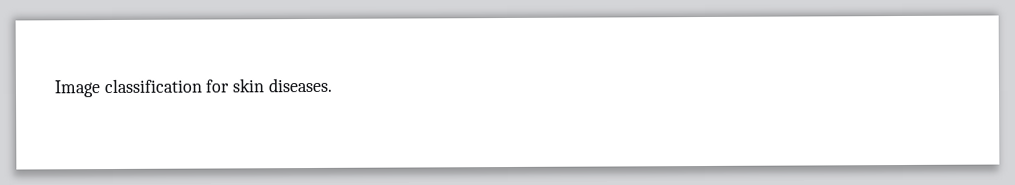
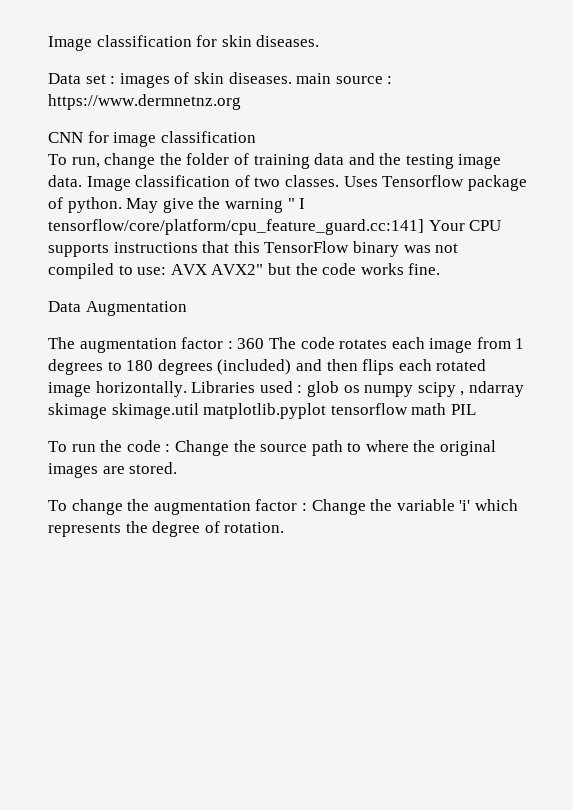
(332, 85) none -> [48,72,393,88] [48,94,241,110] [48,131,256,147] [48,153,502,169] [48,175,527,191] [48,197,306,213] [48,219,502,235] [48,241,459,257] [48,263,441,279] [48,301,187,316] [48,337,525,353] [48,359,487,375] [48,381,524,397] [48,403,476,419] [48,440,497,456] [48,462,178,478] [48,499,518,515] [48,521,285,537] // Data set : images of skin diseases. main source : https://www.dermnetnz.org // CNN for image classification // To run, change the folder of training data and the testing image data. Image classification of two classes. Uses Tensorflow package of python. May give the warning " I tensorflow/core/platform/cpu_feature_guard.cc:141] Your CPU supports instructions that this TensorFlow binary was not compiled to use: AVX AVX2" but the code works fine. // Data Augmentation // The augmentation factor : 360 The code rotates each image from 1 degrees to 180 degrees (included) and then flips each rotated image horizontally. Libraries used : glob os numpy scipy , ndarray skimage skimage.util matplotlib.pyplot tensorflow math PIL // To run the code : Change the source path to where the original images are stored. // To change the augmentation factor : Change the variable 'i' which represents the degree of rotation.

